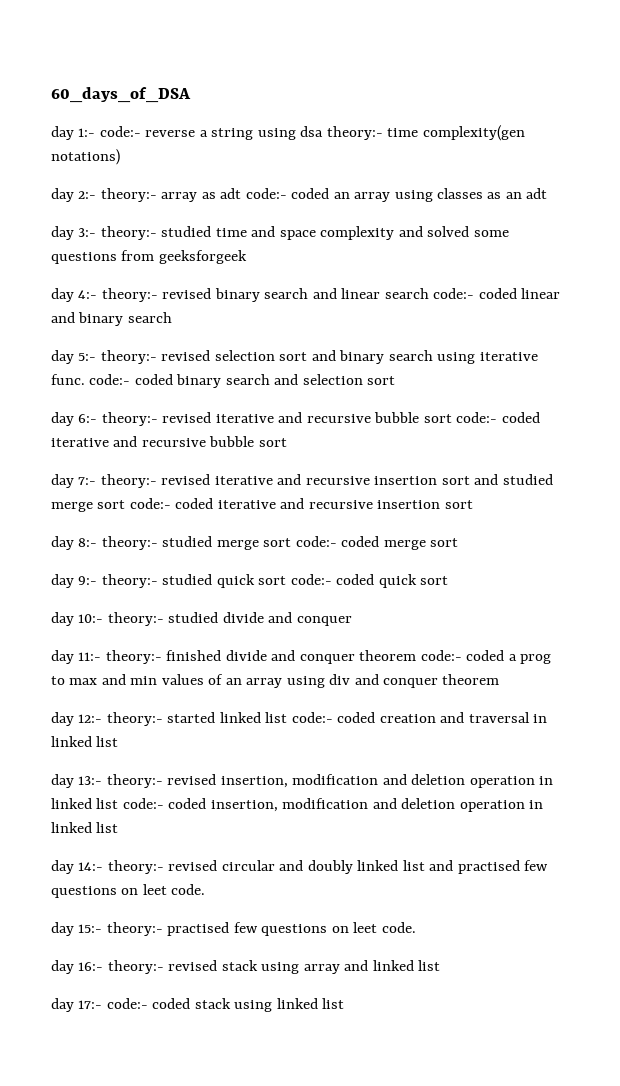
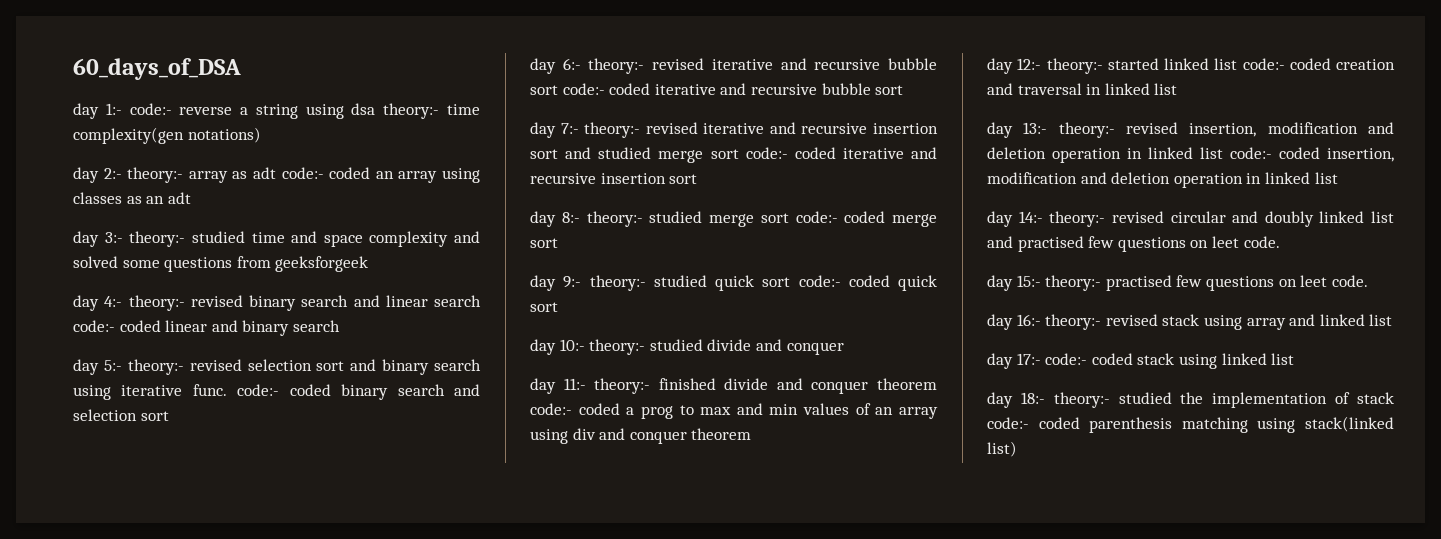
(345, 1003) none -> [987,392,1394,408] [987,416,1394,433] [987,441,1017,457] // day 18:- theory:- studied the implementation of stack code:- coded parenthesis matching using stack(linked list)

